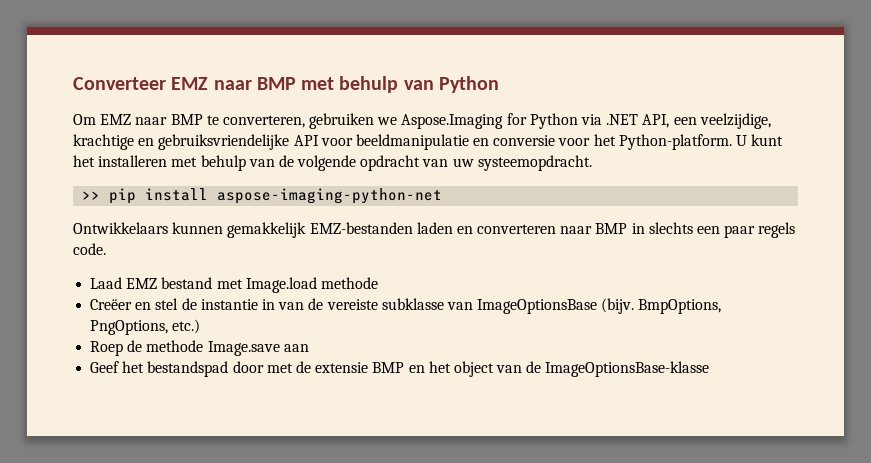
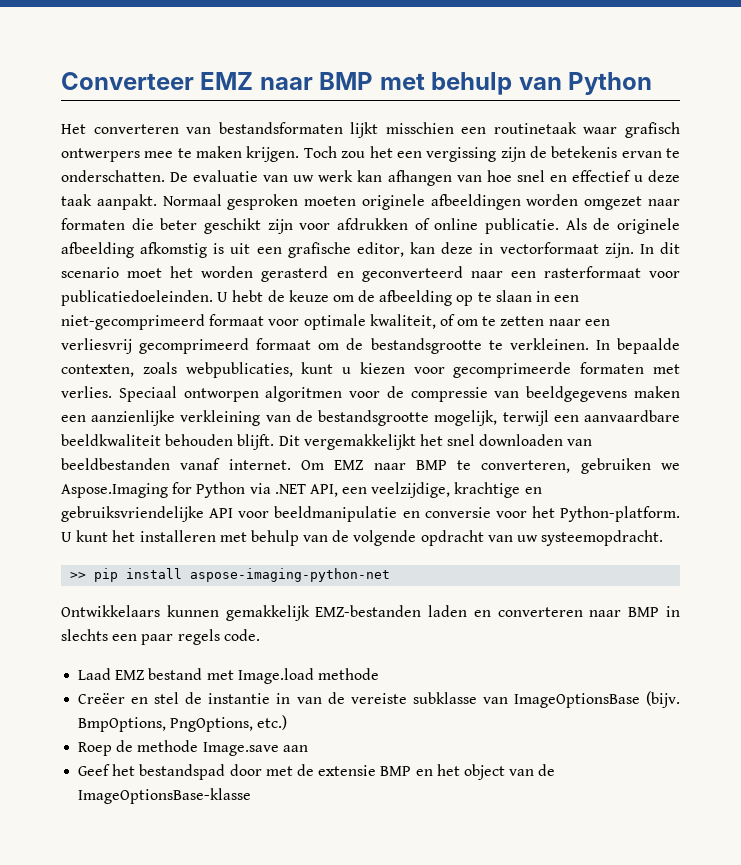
(499, 84) none -> [61,122,680,138] [61,146,680,162] [61,170,680,186] [61,194,680,210] [61,218,680,234] [61,242,680,258] [61,266,681,282] [61,290,580,306] [61,314,610,330] [61,338,681,354] [61,362,681,378] [61,386,680,402] [61,410,680,426] [61,434,593,450] [61,458,291,470] Het converteren van bestandsformaten lijkt misschien een routinetaak waar grafisch ontwerpers mee te maken krijgen. Toch zou het een vergissing zijn de betekenis ervan te onderschatten. De evaluatie van uw werk kan afhangen van hoe snel en effectief u deze taak aanpakt. Normaal gesproken moeten originele afbeeldingen worden omgezet naar formaten die beter geschikt zijn voor afdrukken of online publicatie. Als de originele afbeelding afkomstig is uit een grafische editor, kan deze in vectorformaat zijn. In dit scenario moet het worden gerasterd en geconverteerd naar een rasterformaat voor publicatiedoeleinden. U hebt de keuze om de afbeelding op te slaan in een niet-gecomprimeerd formaat voor optimale kwaliteit, of om te zetten naar een verliesvrij gecomprimeerd formaat om de bestandsgrootte te verkleinen. In bepaalde contexten, zoals webpublicaties, kunt u kiezen voor gecomprimeerde formaten met verlies. Speciaal ontworpen algoritmen voor de compressie van beeldgegevens maken een aanzienlijke verkleining van de bestandsgrootte mogelijk, terwijl een aanvaardbare beeldkwaliteit behouden blijft. Dit vergemakkelijkt het snel downloaden van beeldbestanden vanaf internet.

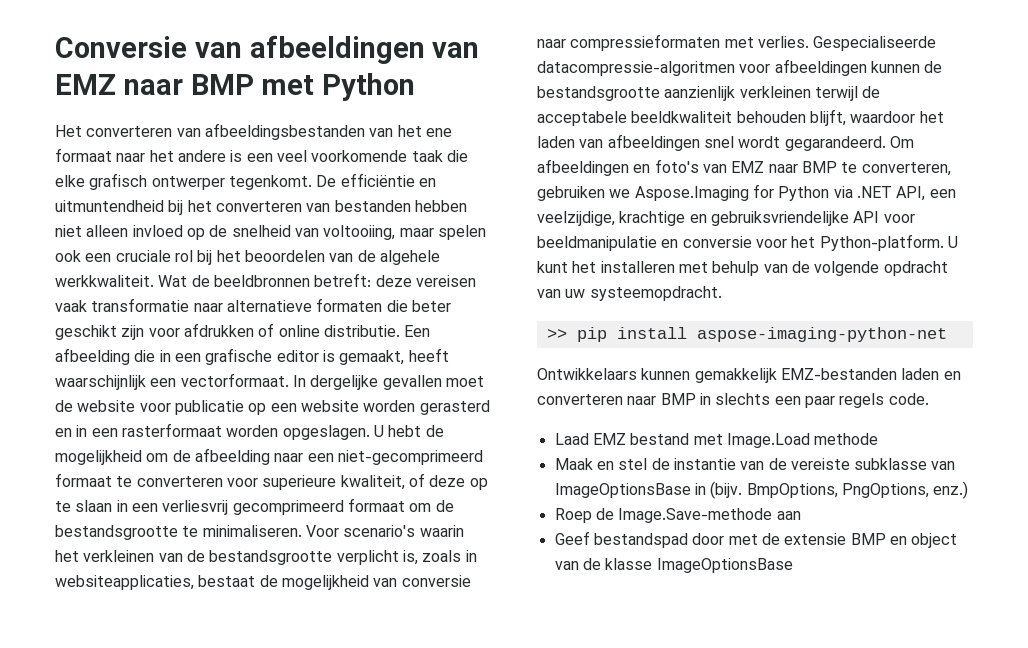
[61,72,194,90] Converteer -> [55,35,480,64] Conversie van afbeeldingen van
[431,72,562,95] behulp van -> (315, 85) none
[218,122,680,138] [61,146,680,162] [61,170,680,186] [61,194,680,210] bestandsformaten lijkt misschien een routinetaak waar grafisch ontwerpers mee te maken krijgen. Toch zou het een vergissing zijn de betekenis ervan te onderschatten. De evaluatie van uw werk kan afhangen van hoe snel en effectief u deze taak aanpakt. Normaal gesproken moeten originele afbeeldingen worden omgezet naar -> [204,123,452,140] [55,148,468,162] [55,173,436,190] [55,200,467,215] [55,225,486,240] [55,250,440,265] [55,273,476,287] [55,298,312,312] afbeeldingsbestanden van het ene formaat naar het andere is een veel voorkomende taak die elke grafisch ontwerper tegenkomt. De efficiëntie en uitmuntendheid bij het converteren van bestanden hebben niet alleen invloed op de snelheid van voltooiing, maar spelen ook een cruciale rol bij het beoordelen van de algehele werkkwaliteit. Wat de beeldbronnen betreft: deze vereisen vaak transformatie naar alternatieve
[485,218,680,234] [61,242,680,258] [61,266,681,282] [61,290,213,306] publicatie. Als de originele afbeelding afkomstig is uit een grafische editor, kan deze in vectorformaat zijn. In dit scenario moet het worden gerasterd en geconverteerd naar een rasterformaat voor publicatiedoeleinden. -> [323,325,431,337] [55,348,449,365] [55,373,484,390] [55,400,490,415] [55,423,370,440] distributie. Een afbeelding die in een grafische editor is gemaakt, heeft waarschijnlijk een vectorformaat. In dergelijke gevallen moet de website voor publicatie op een website worden gerasterd en in een rasterformaat worden opgeslagen.
[288,290,329,302] keuze -> [55,450,142,465] mogelijkheid
(453, 298) none -> [274,450,483,465] [55,473,466,490] naar een niet-gecomprimeerd formaat te converteren voor superieure kwaliteit, of deze
[61,314,610,330] niet-gecomprimeerd formaat voor optimale kwaliteit, of om te zetten naar een -> (158, 507) none
[509,338,681,354] [61,362,681,378] [61,386,680,402] [61,410,680,426] [61,434,593,450] [61,458,324,470] verkleinen. In bepaalde contexten, zoals webpublicaties, kunt u kiezen voor gecomprimeerde formaten met verlies. Speciaal ontworpen algoritmen voor de compressie van beeldgegevens maken een aanzienlijke verkleining van de bestandsgrootte mogelijk, terwijl een aanvaardbare beeldkwaliteit behouden blijft. Dit vergemakkelijkt het snel downloaden van beeldbestanden vanaf internet. Om -> [202,525,464,537] [55,550,477,565] [55,575,471,590] [537,34,937,51] [537,59,943,76] [537,86,881,101] [537,109,944,126] [537,134,914,151] [537,159,727,176] minimaliseren. Voor scenario's waarin het verkleinen van de bestandsgrootte verplicht is, zoals in websiteapplicaties, bestaat de mogelijkheid van conversie naar compressieformaten met verlies. Gespecialiseerde datacompressie-algoritmen voor afbeeldingen kunnen de bestandsgrootte aanzienlijk verkleinen terwijl de acceptabele beeldkwaliteit behouden blijft, waardoor het laden van afbeeldingen snel wordt gegarandeerd. Om afbeeldingen en foto's van
[237,668,314,684] Image.load -> [726,433,810,448] Image.Load
[78,693,126,704] Creëer -> [554,458,593,470] Maak
[276,693,291,704] in -> (736, 464) none
(640, 700) none -> [694,483,706,495] in
[257,715,288,730] etc.) -> [933,481,969,499] enz.)
[137,740,279,756] methode Image.save -> [618,508,773,523] Image.Save-methode
[112,764,136,776] het -> (590, 538) none
[436,764,460,776] het -> (907, 540) none
[78,788,252,804] ImageOptionsBase-klasse -> [605,558,793,573] klasse ImageOptionsBase

